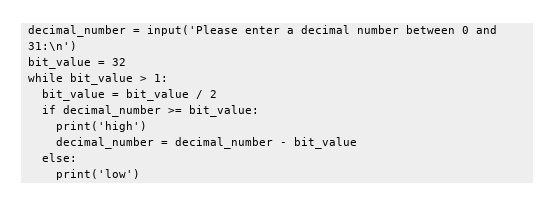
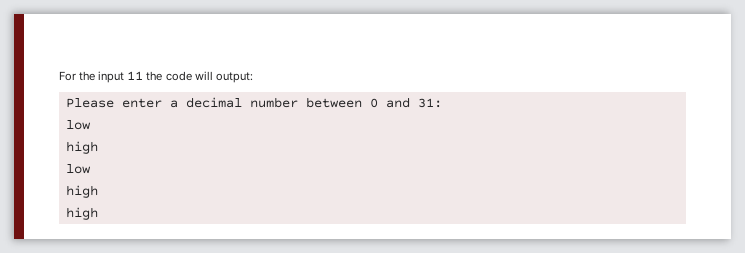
[27,25,238,37] decimal_number = input('Please -> [59,71,253,83] [65,98,114,108] For the input 11 the code will output: // Please
[27,41,77,51] [27,57,126,69] [27,73,168,85] [41,89,217,101] [41,105,259,117] [55,121,147,132] [55,137,357,149] [41,153,77,162] [55,169,140,180] 31:\n') // bit_value = 32 // while bit_value > 1: // bit_value = bit_value / 2 // if decimal_number >= bit_value: // print('high') // decimal_number = decimal_number - bit_value // else: // print('low') -> [417,98,442,108] [65,120,91,130] [65,141,98,154] [65,164,91,174] [65,185,98,198] [65,207,98,220] 31: // low // high // low // high // high

